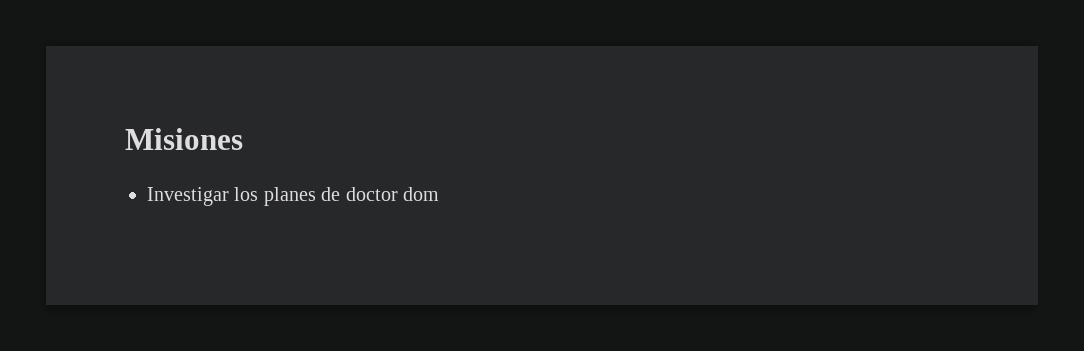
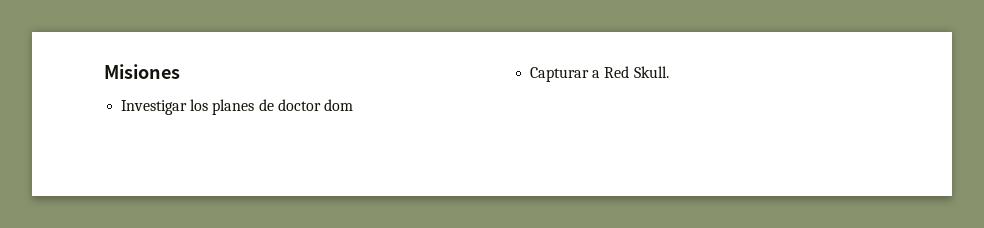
(439, 194) none -> [530,66,669,82] // Capturar a Red Skull.

